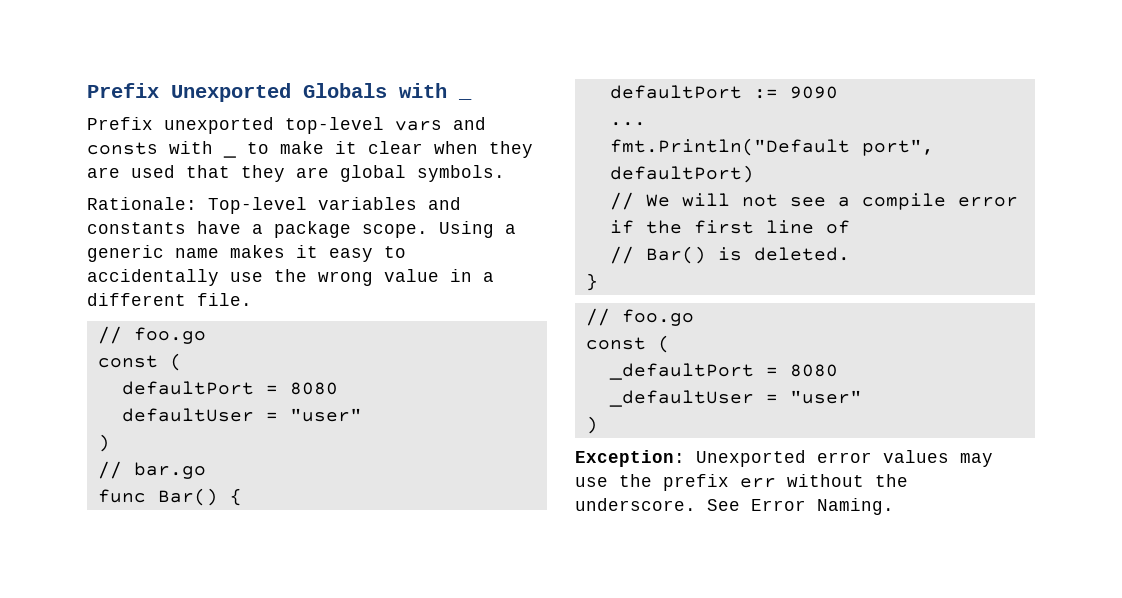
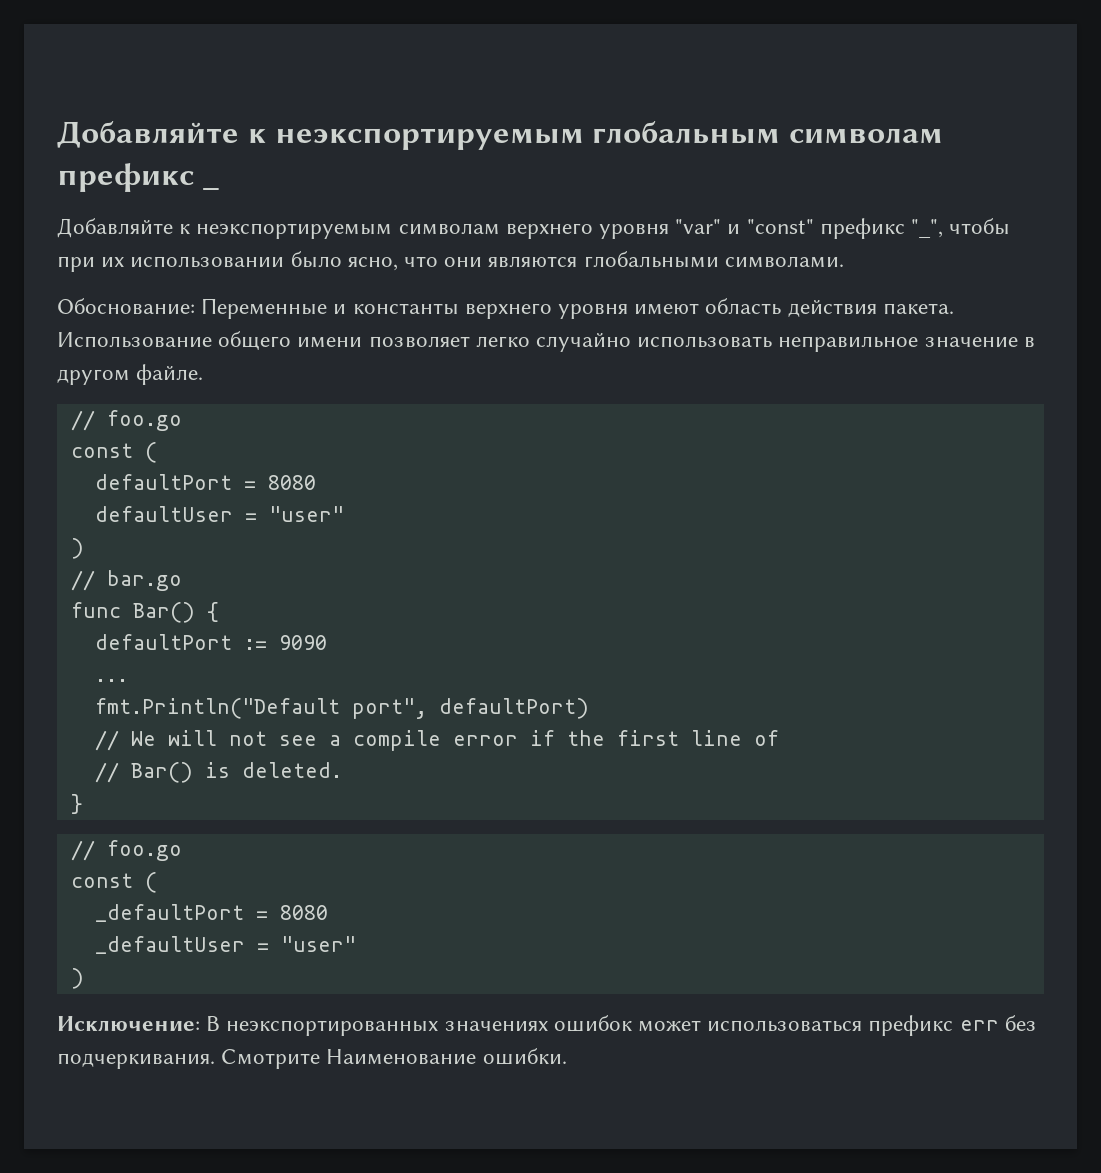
[87,83,447,102] [458,98,472,100] [87,117,486,134] [87,141,213,155] [223,154,236,158] [247,141,533,158] [87,165,505,182] [87,197,461,214] [87,221,516,238] [87,245,406,262] [87,269,494,286] [87,293,252,306] Prefix Unexported Globals with _ // Prefix unexported top-level vars and consts with _ to make it clear when they are used that they are global symbols. // Rationale: Top-level variables and constants have a package scope. Using a generic name makes it easy to accidentally use the wrong value in a different file. -> [57,121,944,150] [57,163,219,192] [57,218,1011,239] [57,251,844,272] [57,298,954,319] [57,331,1035,352] [57,364,204,385] Добавляйте к неэкспортируемым глобальным символам префикс _ // Добавляйте к неэкспортируемым символам верхнего уровня "var" и "const" префикс "_", чтобы при их использовании было ясно, что они являются глобальными символами. // Обоснование: Переменные и константы верхнего уровня имеют область действия пакета. Использование общего имени позволяет легко случайно использовать неправильное значение в другом файле.
[575,450,993,467] [575,474,908,491] [575,498,894,515] Exception: Unexported error values may use the prefix err without the underscore. See Error Naming. -> [57,1015,1037,1036] [57,1048,567,1069] Исключение: В неэкспортированных значениях ошибок может использоваться префикс err без подчеркивания. Смотрите Наименование ошибки.

